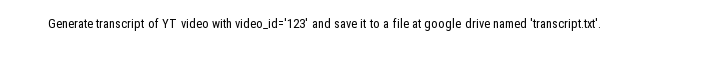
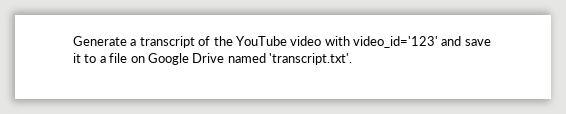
(93, 23) none -> [130,39,137,46] a
[162,19,178,28] YT -> [213,36,287,46] the YouTube
[411,18,490,31] at google drive -> [130,53,225,65] on Google Drive

